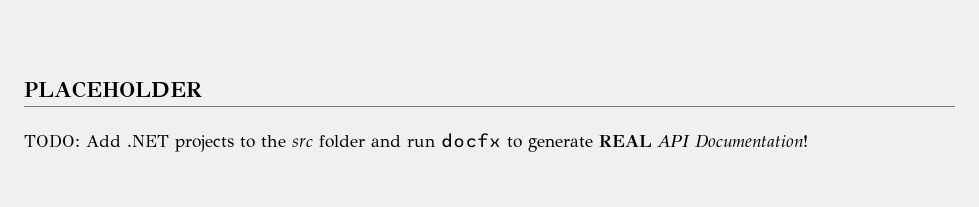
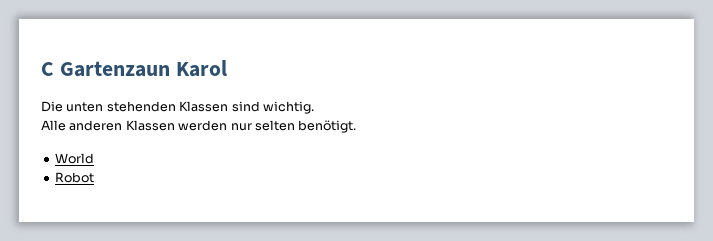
[24,81,202,98] [24,133,808,152] PLACEHOLDER // TODO: Add .NET projects to the src folder and run docfx to generate REAL API Documentation! -> [41,60,227,77] [41,101,314,114] [41,120,357,133] [54,153,94,164] [54,172,94,183] C Gartenzaun Karol // Die unten stehenden Klassen sind wichtig. // Alle anderen Klassen werden nur selten benötigt. // World // Robot

